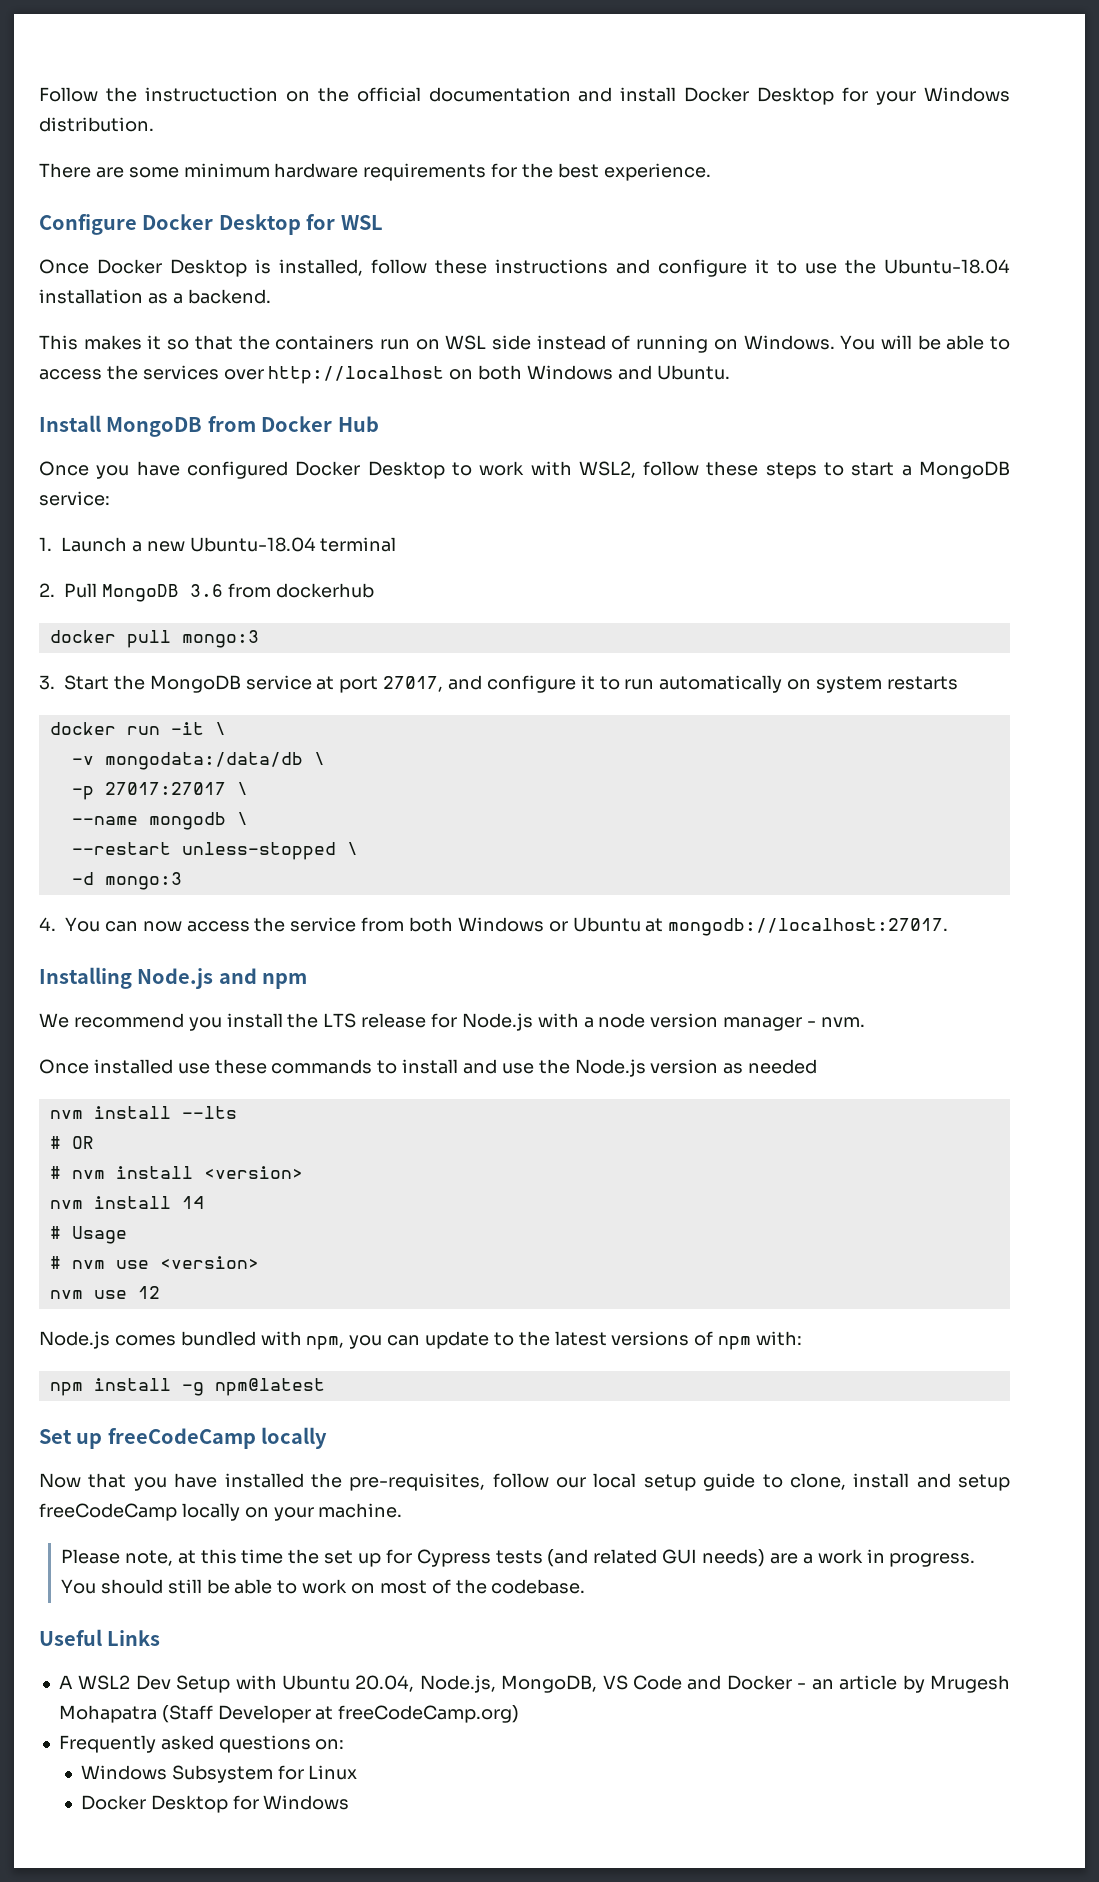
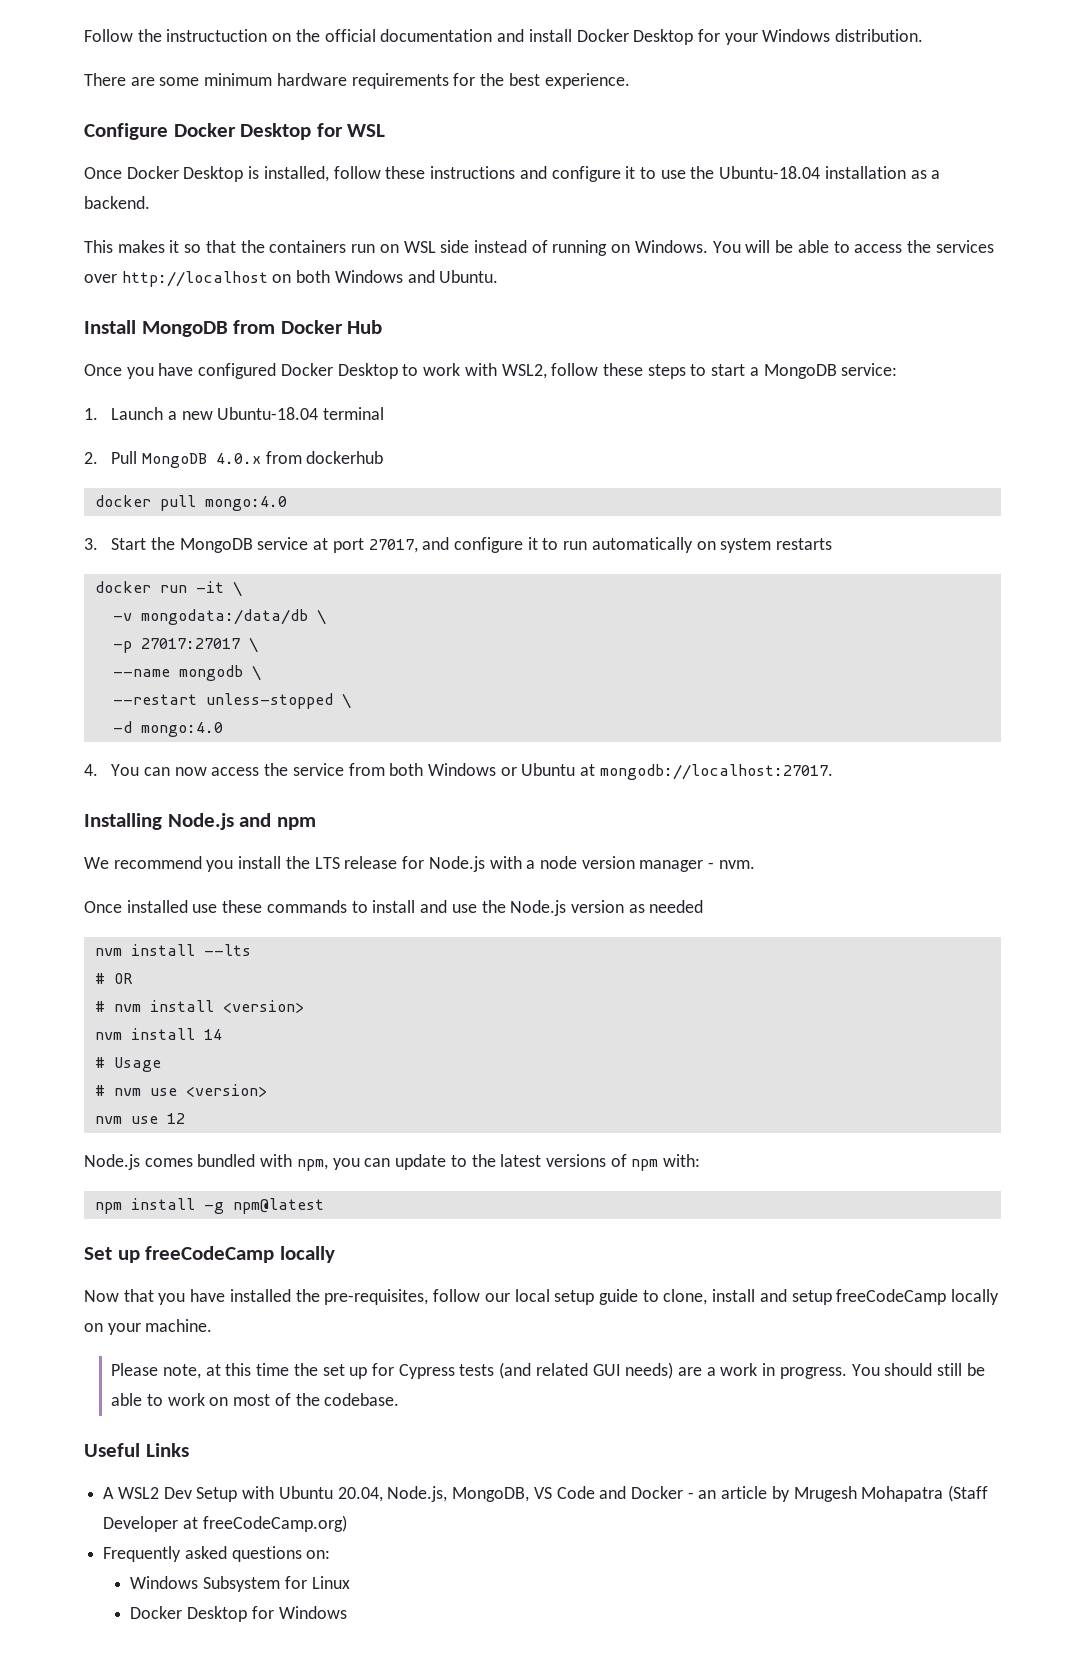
[189,584,223,597] 3.6 -> [215,453,261,464] 4.0.x
[181,630,259,648] mongo:3 -> [204,496,287,511] mongo:4.0
[104,872,182,890] mongo:3 -> [140,722,223,737] mongo:4.0

